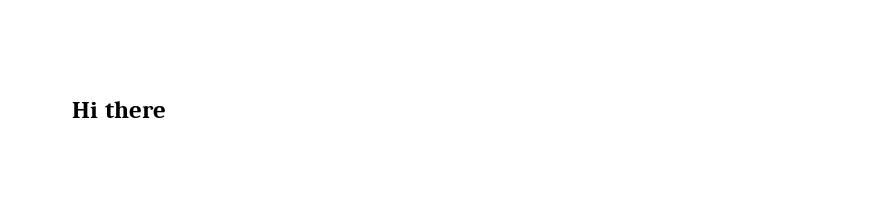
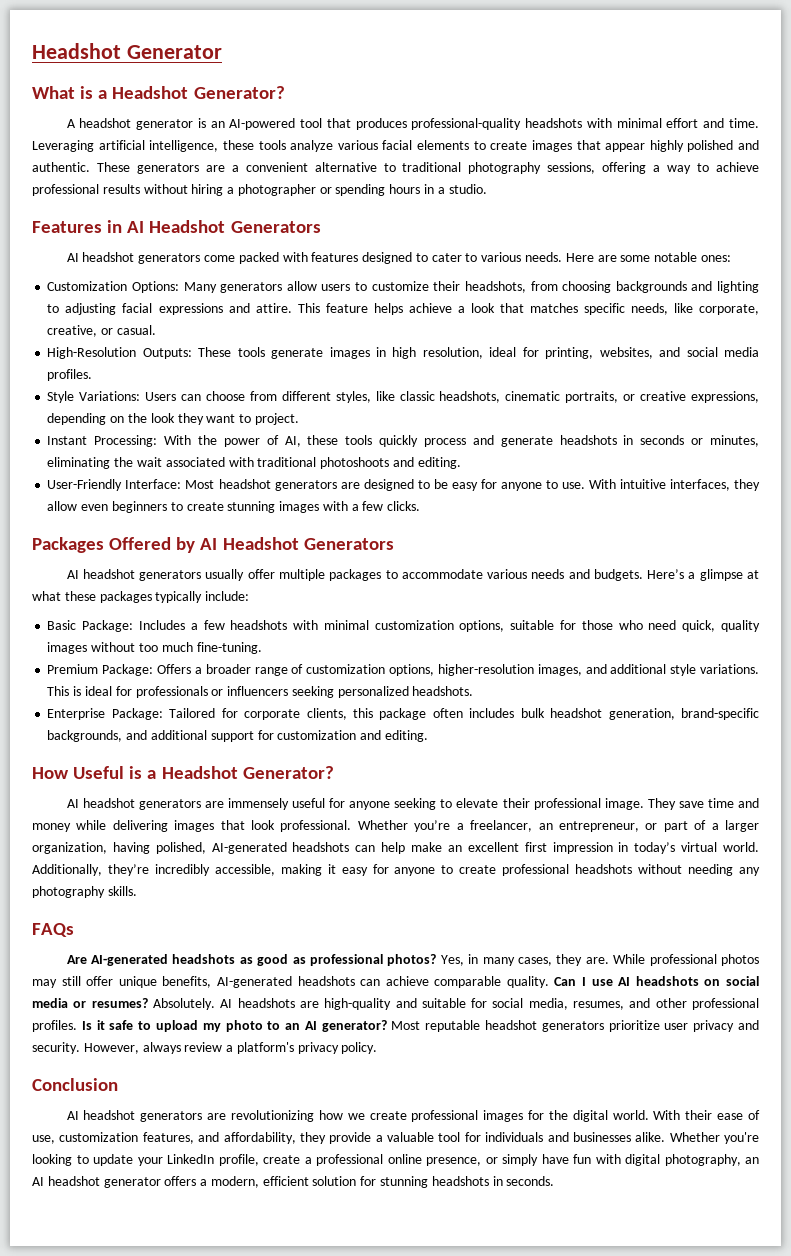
[72,101,166,118] Hi there -> [32,43,222,59] [32,86,285,99] [66,118,759,130] [32,140,759,152] [32,162,759,174] [32,184,487,196] [32,220,321,233] [66,252,731,264] [47,281,759,293] [47,303,759,315] [47,325,156,337] [47,347,760,359] [47,369,93,381] [47,391,759,403] [47,413,299,425] [47,435,760,447] [47,457,461,469] [47,479,760,491] [47,501,421,513] [32,537,394,553] [66,569,759,581] [32,591,250,603] [47,620,761,632] [47,642,262,654] [47,664,759,676] [47,686,474,698] [47,708,759,720] [47,730,428,742] [32,766,334,779] [66,798,760,810] [32,820,759,832] [32,842,760,854] [32,864,760,876] [32,886,137,898] [32,923,74,937] [66,954,759,966] [32,976,760,988] [32,998,759,1010] [32,1020,759,1032] [32,1042,378,1054] [32,1078,118,1091] [66,1110,761,1122] [32,1132,759,1144] [32,1154,759,1166] [32,1176,555,1188] Headshot Generator // What is a Headshot Generator? // A headshot generator is an AI-powered tool that produces professional-quality headshots with minimal effort and time. Leveraging artificial intelligence, these tools analyze various facial elements to create images that appear highly polished and authentic. These generators are a convenient alternative to traditional photography sessions, offering a way to achieve professional results without hiring a photographer or spending hours in a studio. // Features in AI Headshot Generators // AI headshot generators come packed with features designed to cater to various needs. Here are some notable ones: // Customization Options: Many generators allow users to customize their headshots, from choosing backgrounds and lighting to adjusting facial expressions and attire. This feature helps achieve a look that matches specific needs, like corporate, creative, or casual. // High-Resolution Outputs: These tools generate images in high resolution, ideal for printing, websites, and social media profiles. // Style Variations: Users can choose from different styles, like classic headshots, cinematic portraits, or creative expressions, depending on the look they want to project. // Instant Processing: With the power of AI, these tools quickly process and generate headshots in seconds or minutes, eliminating the wait associated with traditional photoshoots and editing. // User-Friendly Interface: Most headshot generators are designed to be easy for anyone to use. With intuitive interfaces, they allow even beginners to create stunning images with a few clicks. // Packages Offered by AI Headshot Generators // AI headshot generators usually offer multiple packages to accommodate various needs and budgets. Here’s a glimpse at what these packages typically include: // Basic Package: Includes a few headshots with minimal customization options, suitable for those who need quick, quality images without too much fine-tuning. // Premium Package: Offers a broader range of customization options, higher-resolution images, and additional style variations. This is ideal for professionals or influencers seeking personalized headshots. // Enterprise Package: Tailored for corporate clients, this package often includes bulk headshot generation, brand-specific backgrounds, and additional support for customization and editing. // How Useful is a Headshot Generator? // AI headshot generators are immensely useful for anyone seeking to elevate their professional image. They save time and money while delivering images that look professional. Whether you’re a freelancer, an entrepreneur, or part of a larger organization, having polished, AI-generated headshots can help make an excellent first impression in today’s virtual world. Additionally, they’re incredibly accessible, making it easy for anyone to create professional headshots without needing any photography skills. // FAQs // Are AI-generated headshots as good as professional photos? Yes, in many cases, they are. While professional photos may still offer unique benefits, AI-generated headshots can achieve comparable quality. Can I use AI headshots on social media or resumes? Absolutely. AI headshots are high-quality and suitable for social media, resumes, and other professional profiles. Is it safe to upload my photo to an AI generator? Most reputable headshot generators prioritize user privacy and security. However, always review a platform's privacy policy. // Conclusion // AI headshot generators are revolutionizing how we create professional images for the digital world. With their ease of use, customization features, and affordability, they provide a valuable tool for individuals and businesses alike. Whether you're looking to update your LinkedIn profile, create a professional online presence, or simply have fun with digital photography, an AI headshot generator offers a modern, efficient solution for stunning headshots in seconds.

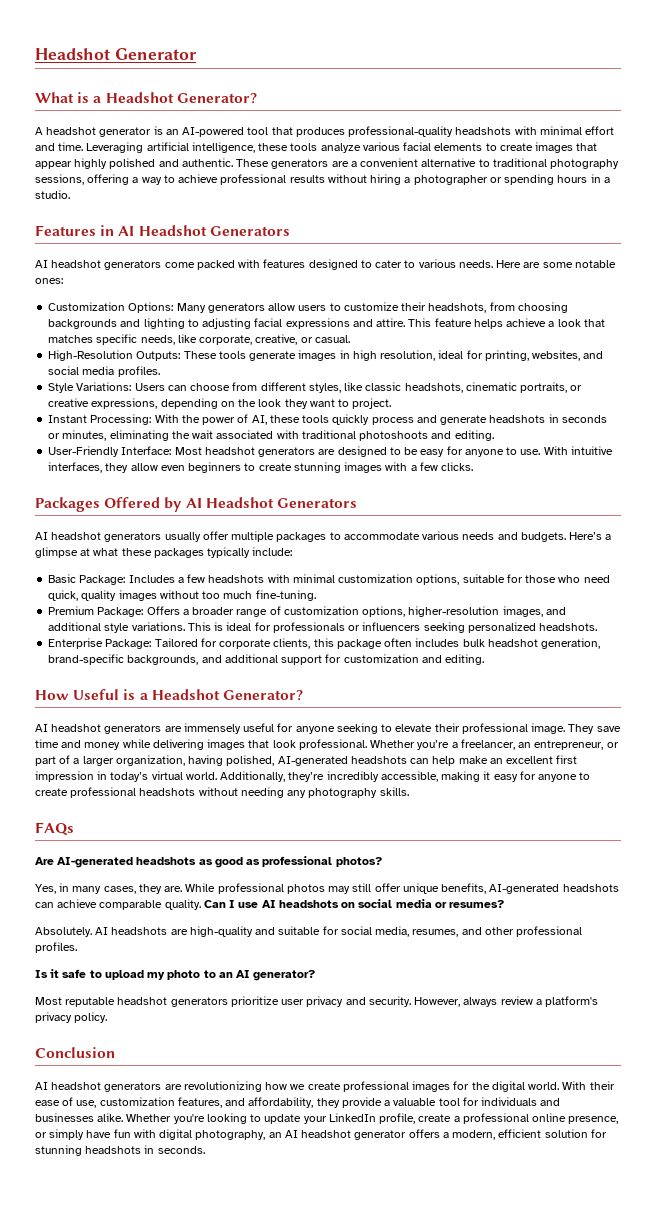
(437, 960) none -> (382, 862) //
(148, 1003) none -> (505, 904) //
(77, 1026) none -> (77, 947) //
(387, 1026) none -> (316, 975) //

